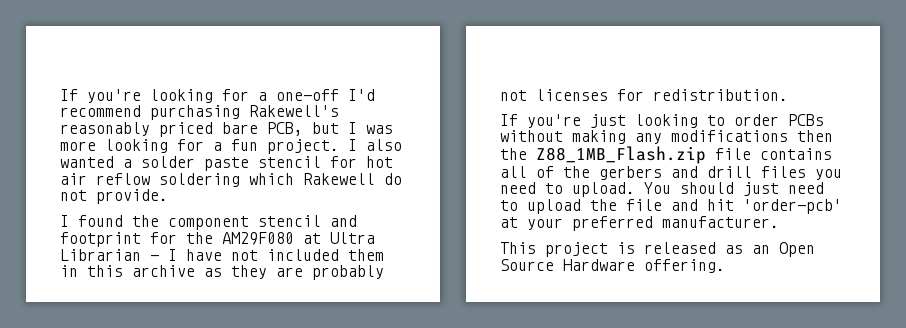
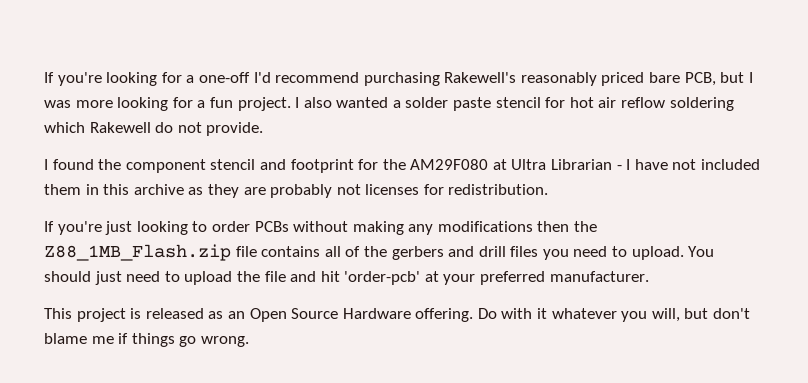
(725, 266) none -> [477,308,751,322] [44,333,249,347] Do with it whatever you will, but don't blame me if things go wrong.

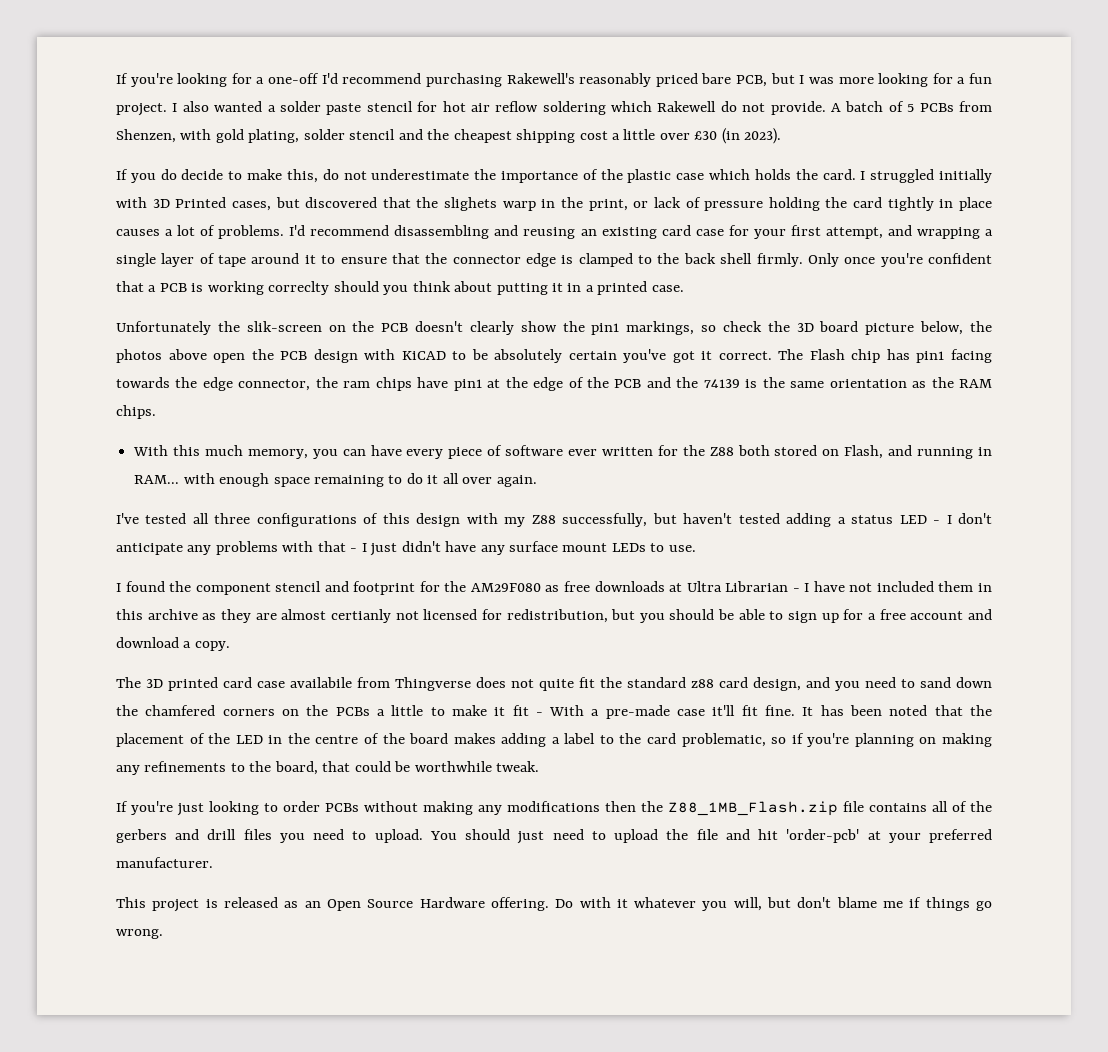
(264, 129) none -> [831,101,993,112] [116,128,782,144] [116,169,993,183] [116,197,992,211] [116,225,993,239] [116,253,993,267] [116,281,684,295] [116,321,993,335] [116,349,992,363] [116,377,993,391] [116,405,156,419] [133,445,992,459] [134,473,537,487] [116,513,993,527] [116,541,696,556] A batch of 5 PCBs from Shenzen, with gold plating, solder stencil and the cheapest shipping cost a little over £30 (in 2023). // If you do decide to make this, do not underestimate the importance of the plastic case which holds the card. I struggled initially with 3D Printed cases, but discovered that the slighets warp in the print, or lack of pressure holding the card tightly in place causes a lot of problems. I'd recommend disassembling and reusing an existing card case for your first attempt, and wrapping a single layer of tape around it to ensure that the connector edge is clamped to the back shell firmly. Only once you're confident that a PCB is working correclty should you think about putting it in a printed case. // Unfortunately the slik-screen on the PCB doesn't clearly show the pin1 markings, so check the 3D board picture below, the photos above open the PCB design with KiCAD to be absolutely certain you've got it correct. The Flash chip has pin1 facing towards the edge connector, the ram chips have pin1 at the edge of the PCB and the 74139 is the same orientation as the RAM chips. // With this much memory, you can have every piece of software ever written for the Z88 both stored on Flash, and running in RAM... with enough space remaining to do it all over again. // I've tested all three configurations of this design with my Z88 successfully, but haven't tested adding a status LED - I don't anticipate any problems with that - I just didn't have any surface mount LEDs to use.
(489, 164) none -> [545,581,665,592] as free downloads
[270,184,549,198] probably not licenses for redistribution. -> [281,609,993,623] [116,637,230,651] [116,677,992,691] [116,705,993,719] [116,733,993,747] [116,761,540,775] almost certianly not licensed for redistribution, but you should be able to sign up for a free account and download a copy. // The 3D printed card case availabile from Thingverse does not quite fit the standard z88 card design, and you need to sand down the chamfered corners on the PCBs a little to make it fit - With a pre-made case it'll fit fine. It has been noted that the placement of the LED in the centre of the board makes adding a label to the card problematic, so if you're planning on making any refinements to the board, that could be worthwhile tweak.

